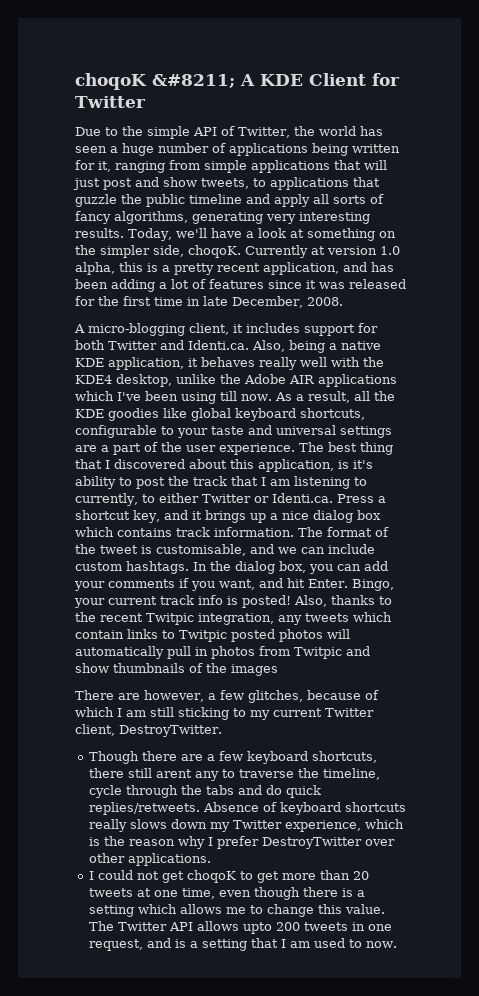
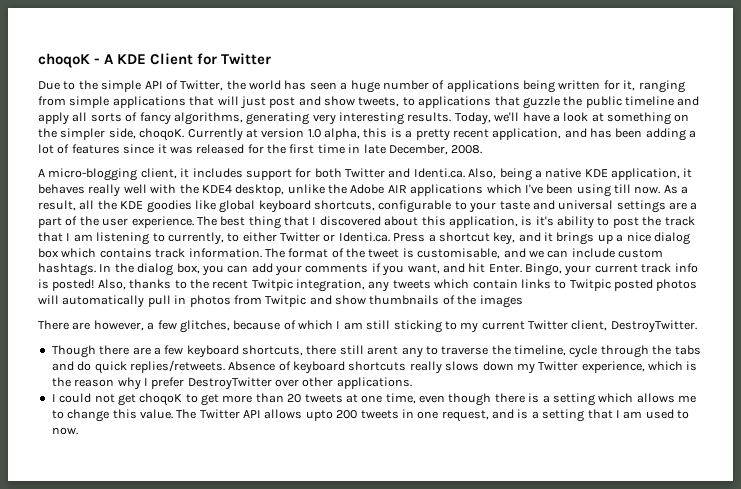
[75,73,235,90] choqoK &#8211; -> [38,53,101,68] choqoK -

